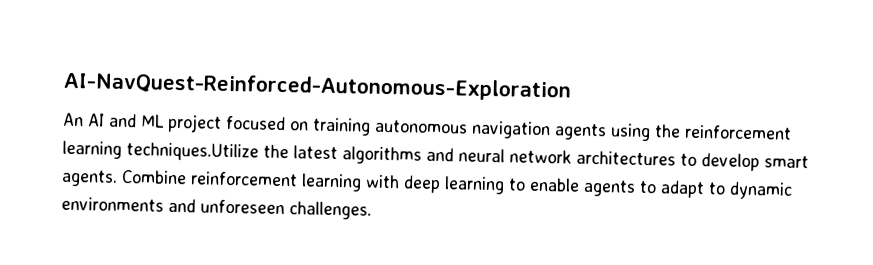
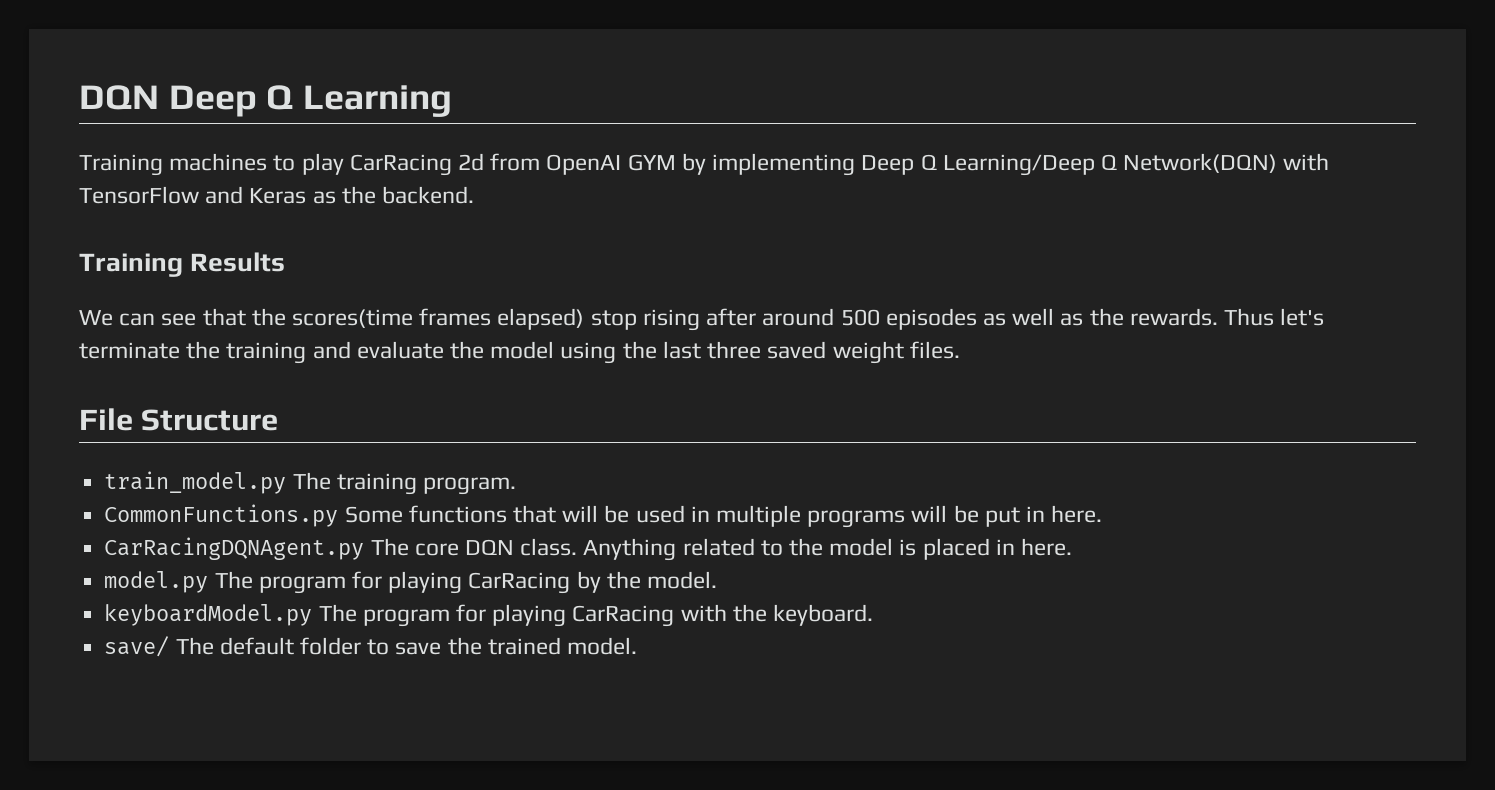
[63,71,572,102] [63,112,792,142] [62,140,809,172] [61,169,793,200] [61,196,372,220] AI-NavQuest-Reinforced-Autonomous-Exploration // An AI and ML project focused on training autonomous navigation agents using the reinforcement learning techniques.Utilize the latest algorithms and neural network architectures to develop smart agents. Combine reinforcement learning with deep learning to enable agents to adapt to dynamic environments and unforeseen challenges. -> [79,85,453,117] [79,153,1330,176] [79,186,475,204] [79,252,286,277] [79,308,1325,331] [79,341,960,364] [79,408,279,431] [104,471,516,495] [104,504,1103,528] [104,537,1073,561] [104,571,717,594] [104,604,873,627] [104,636,637,657] DQN Deep Q Learning // Training machines to play CarRacing 2d from OpenAI GYM by implementing Deep Q Learning/Deep Q Network(DQN) with TensorFlow and Keras as the backend. // Training Results // We can see that the scores(time frames elapsed) stop rising after around 500 episodes as well as the rewards. Thus let's terminate the training and evaluate the model using the last three saved weight files. // File Structure // train_model.py The training program. // CommonFunctions.py Some functions that will be used in multiple programs will be put in here. // CarRacingDQNAgent.py The core DQN class. Anything related to the model is placed in here. // model.py The program for playing CarRacing by the model. // keyboardModel.py The program for playing CarRacing with the keyboard. // save/ The default folder to save the trained model.

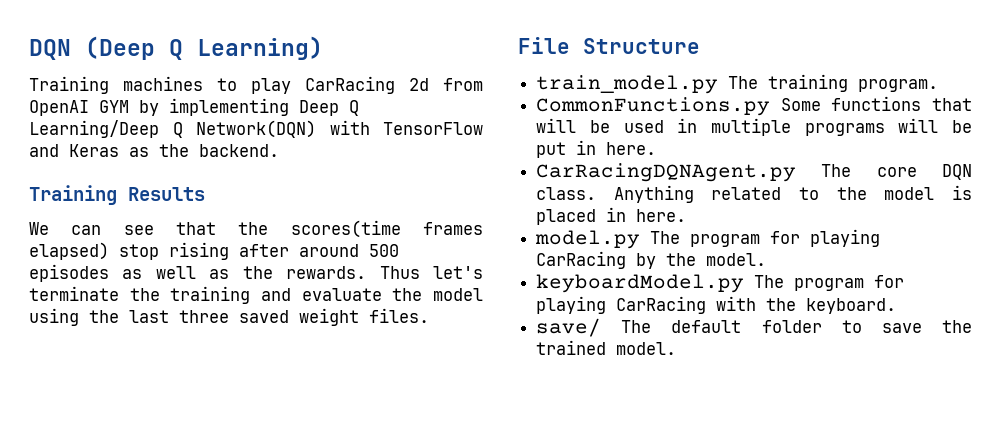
[79,85,453,117] DQN Deep Q Learning -> [29,36,323,60] DQN (Deep Q Learning)

